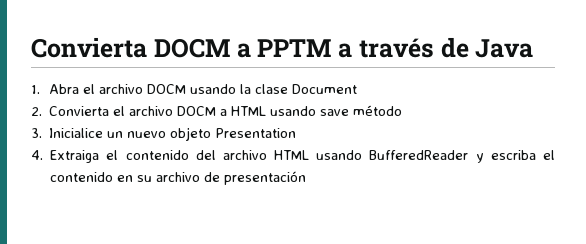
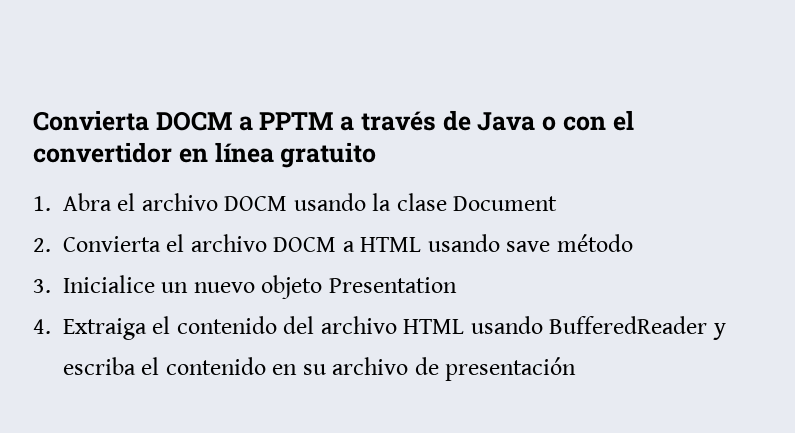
(534, 48) none -> [542,110,634,131] [33,142,377,168] o con el convertidor en línea gratuito

